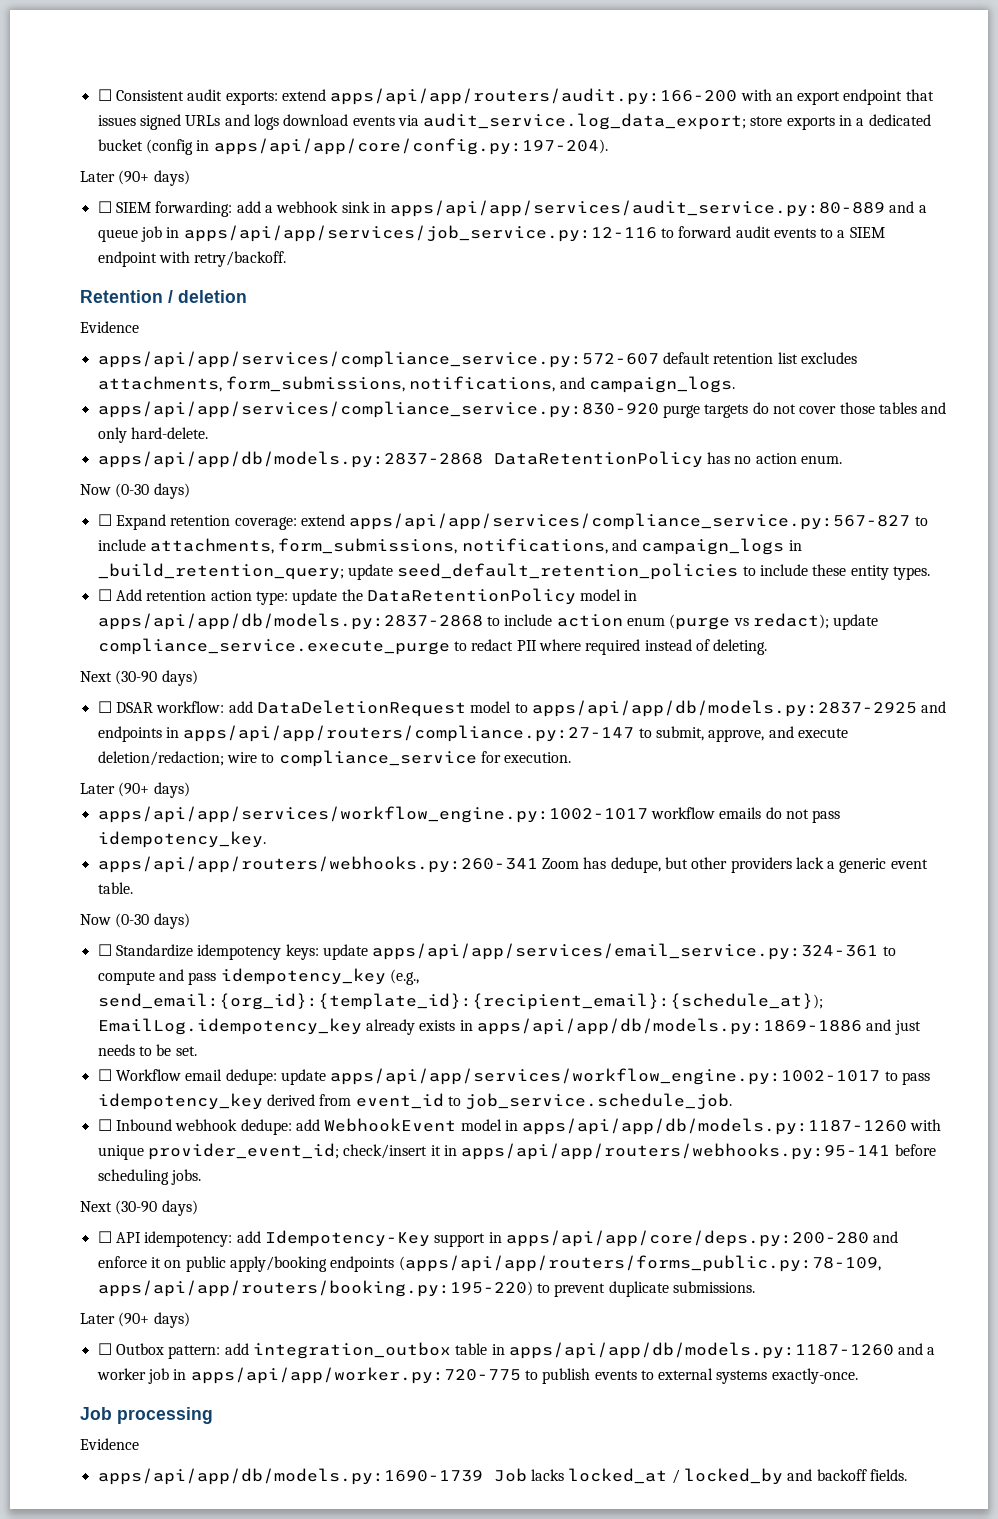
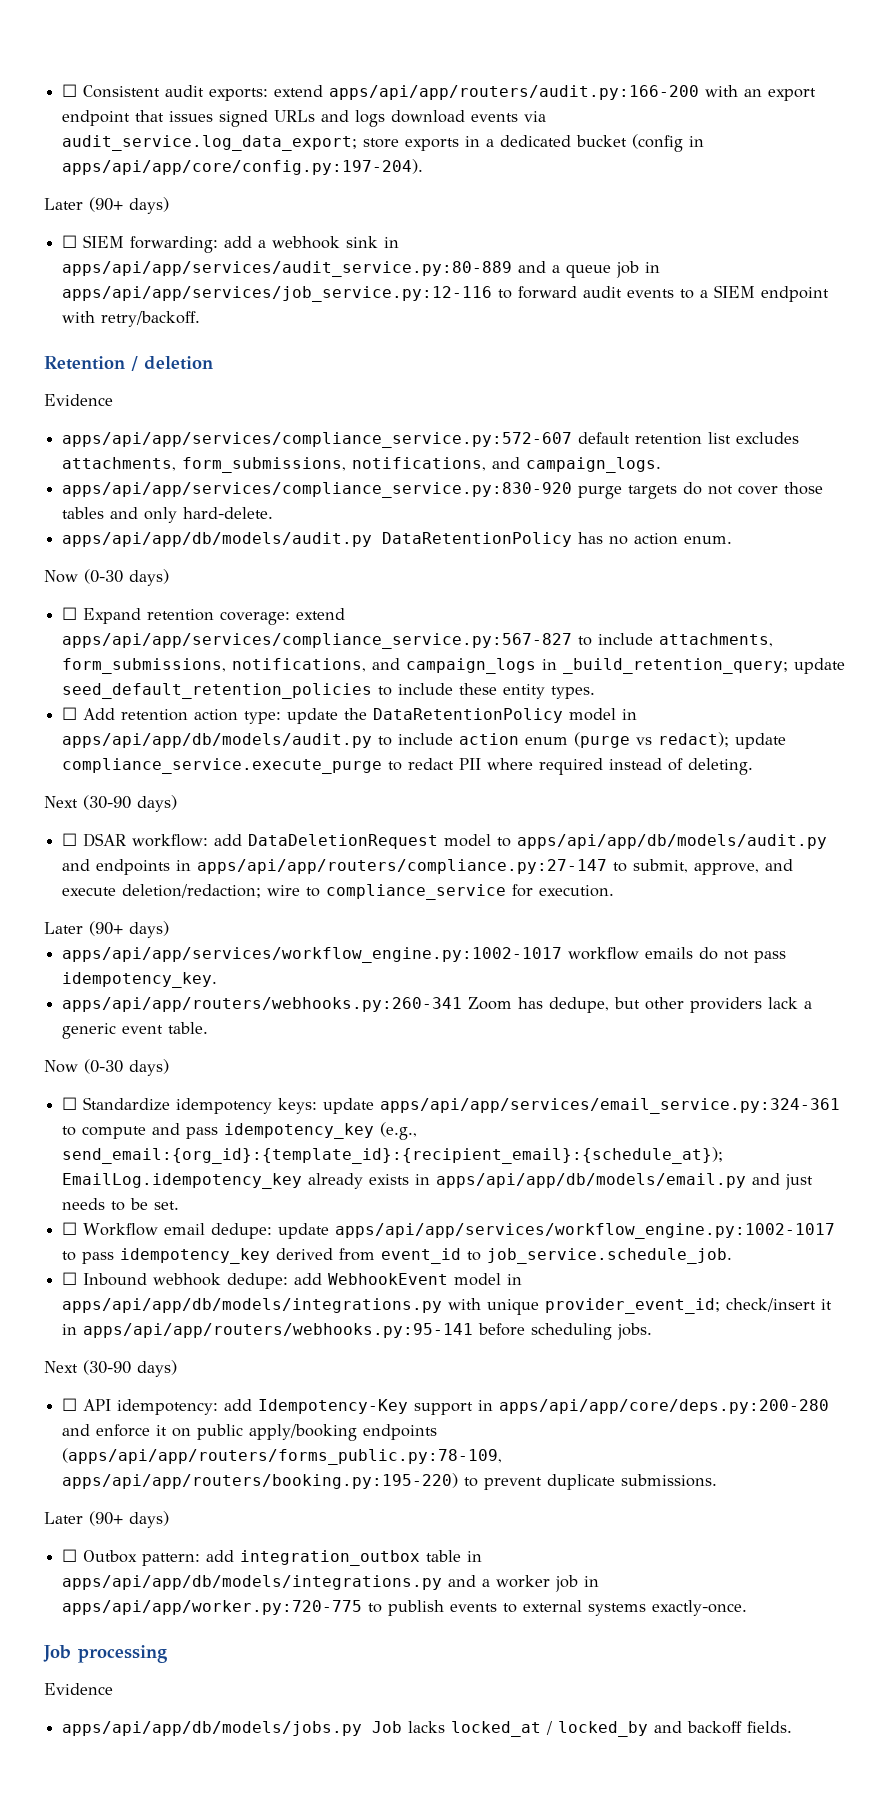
[97,451,483,468] apps/api/app/db/models.py:2837-2868 -> [62,532,373,547] apps/api/app/db/models/audit.py
[97,613,483,630] apps/api/app/db/models.py:2837-2868 -> [62,733,373,748] apps/api/app/db/models/audit.py
[531,700,917,717] apps/api/app/db/models.py:2837-2925 -> [517,834,828,849] apps/api/app/db/models/audit.py
[476,1018,862,1035] apps/api/app/db/models.py:1869-1886 -> [436,1173,747,1188] apps/api/app/db/models/email.py
[522,1118,908,1135] apps/api/app/db/models.py:1187-1260 -> [62,1298,443,1313] apps/api/app/db/models/integrations.py
[508,1342,894,1359] apps/api/app/db/models.py:1187-1260 -> [62,1575,443,1590] apps/api/app/db/models/integrations.py
[97,1468,483,1485] apps/api/app/db/models.py:1690-1739 -> [62,1721,363,1736] apps/api/app/db/models/jobs.py

